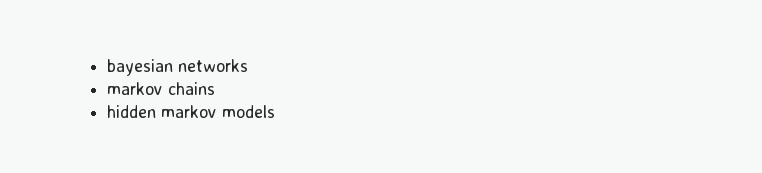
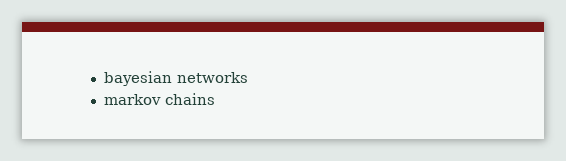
[106,105,275,118] // hidden markov models -> (216, 99) none

